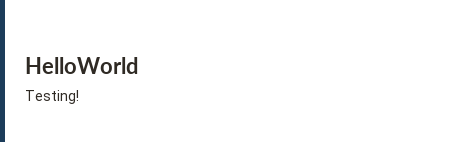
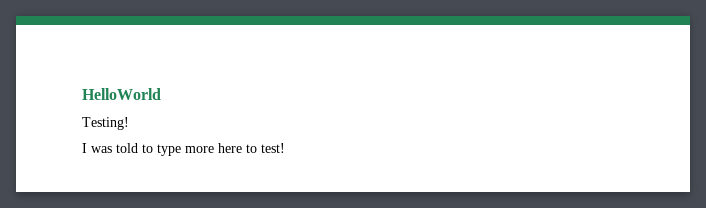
(79, 97) none -> [82,143,285,156] // I was told to type more here to test!

